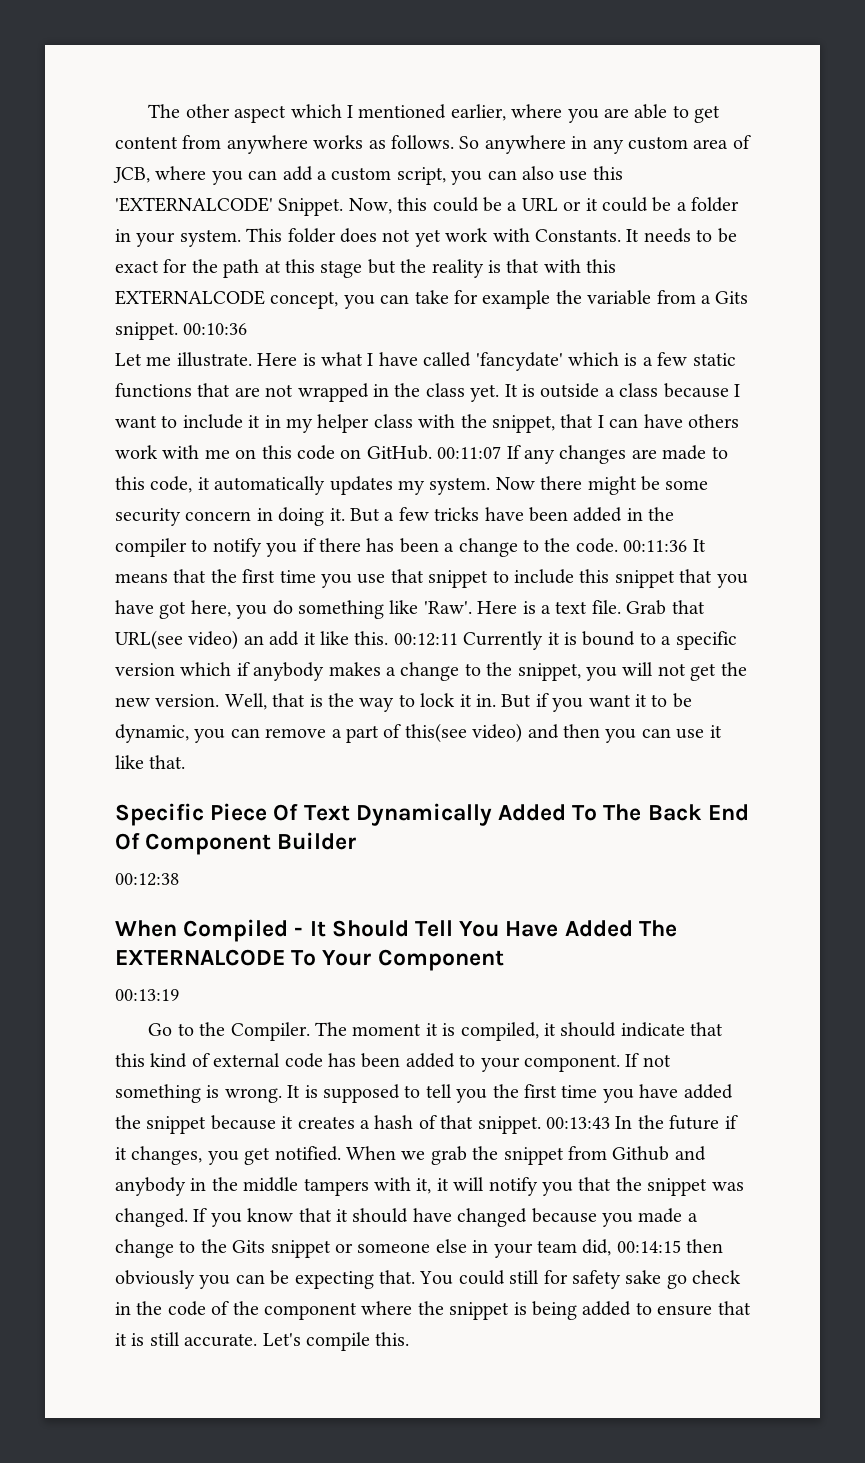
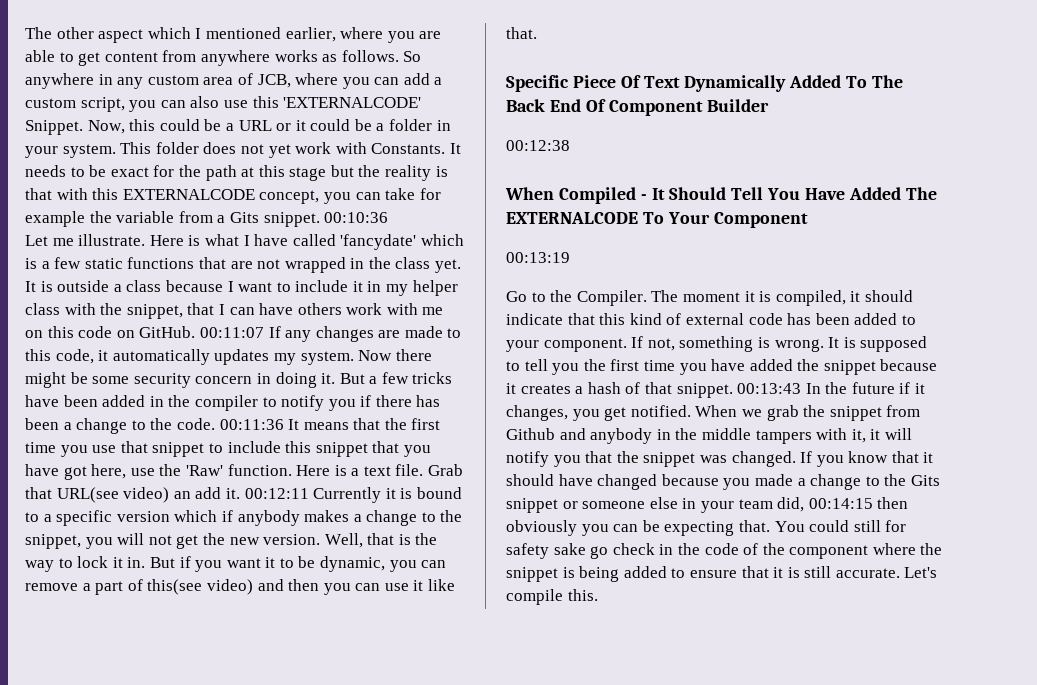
[236,600,472,619] you do something like 'Raw'. -> [130,464,292,476] use the 'Raw' function.
[303,631,389,645] it like this. -> [225,488,240,499] it.
[642,1054,671,1067] not -> [647,338,675,351] not,

